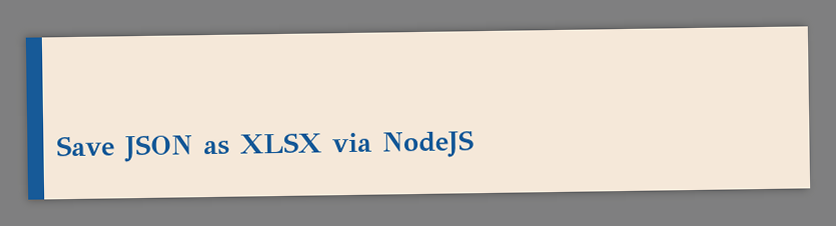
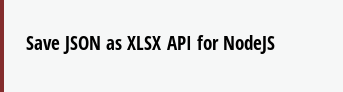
[332,132,372,153] via -> [166,35,219,50] API for

